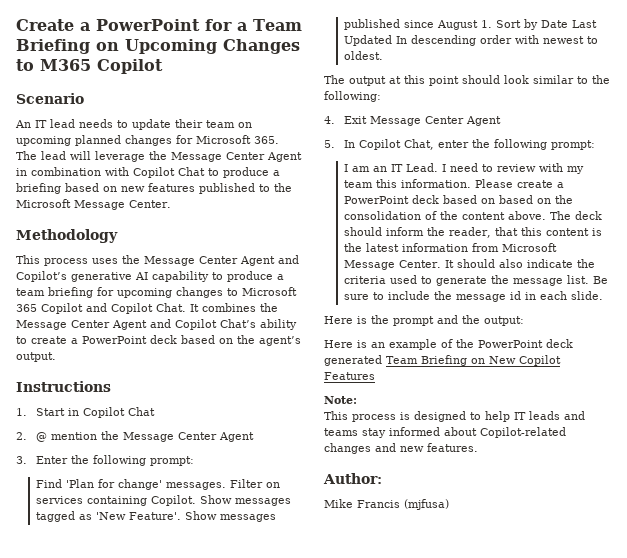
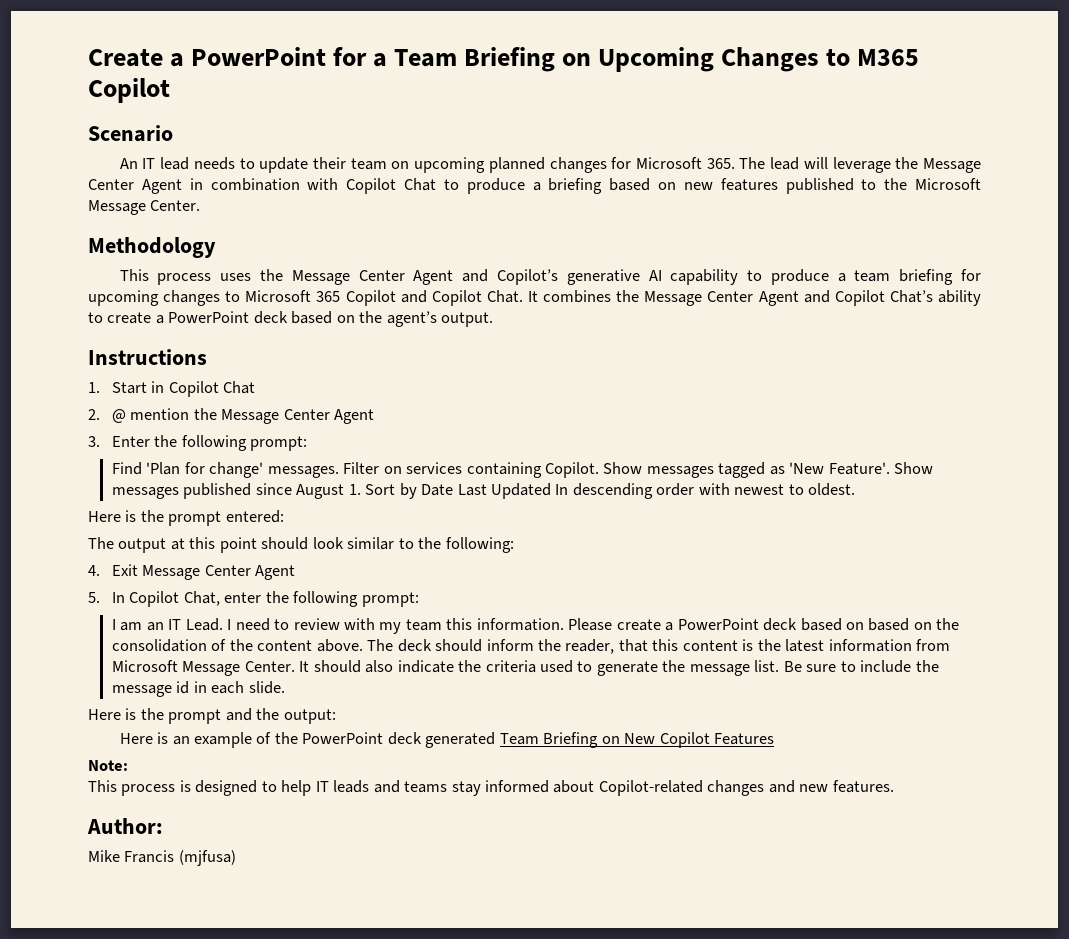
(384, 55) none -> [88,510,284,526] // Here is the prompt entered:

